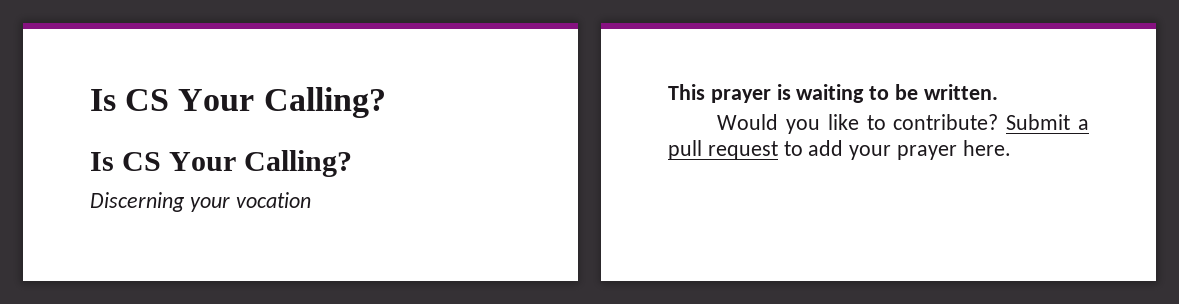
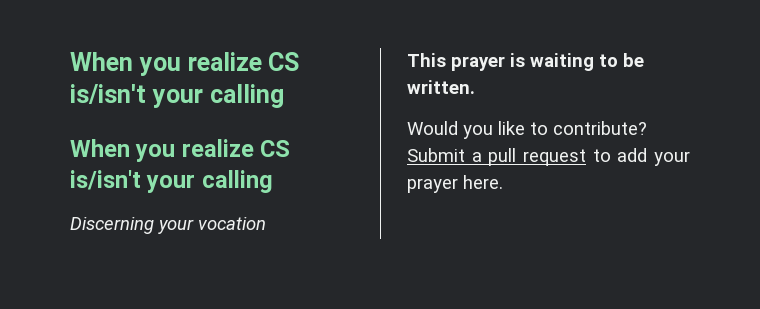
[90,87,386,118] [90,150,353,177] Is CS Your Calling? // Is CS Your Calling? -> [70,52,300,76] [70,84,284,108] [70,139,291,162] [70,170,273,193] When you realize CS is/isn't your calling // When you realize CS is/isn't your calling

